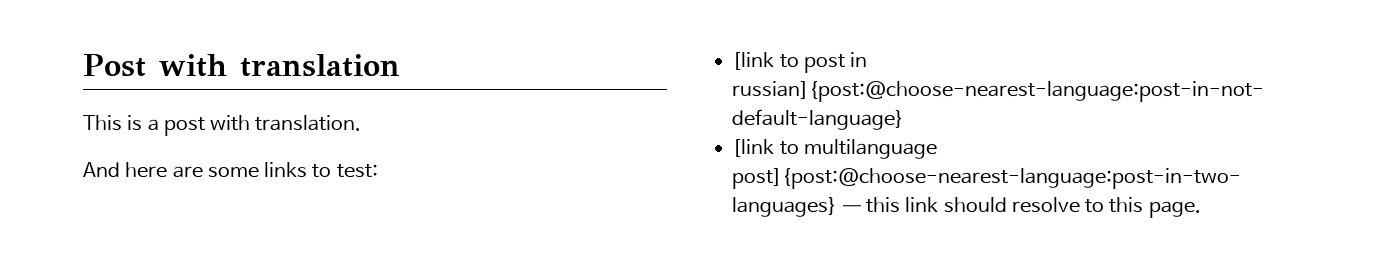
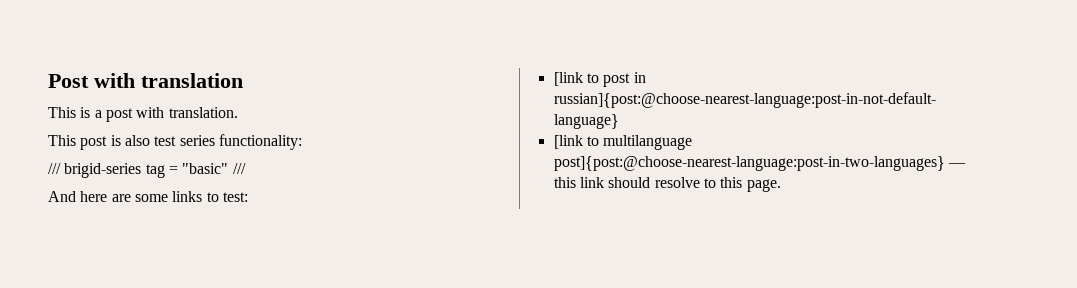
(362, 123) none -> [48,134,302,150] [48,163,246,178] // This post is also test series functionality: // /// brigid-series tag = "basic" ///

